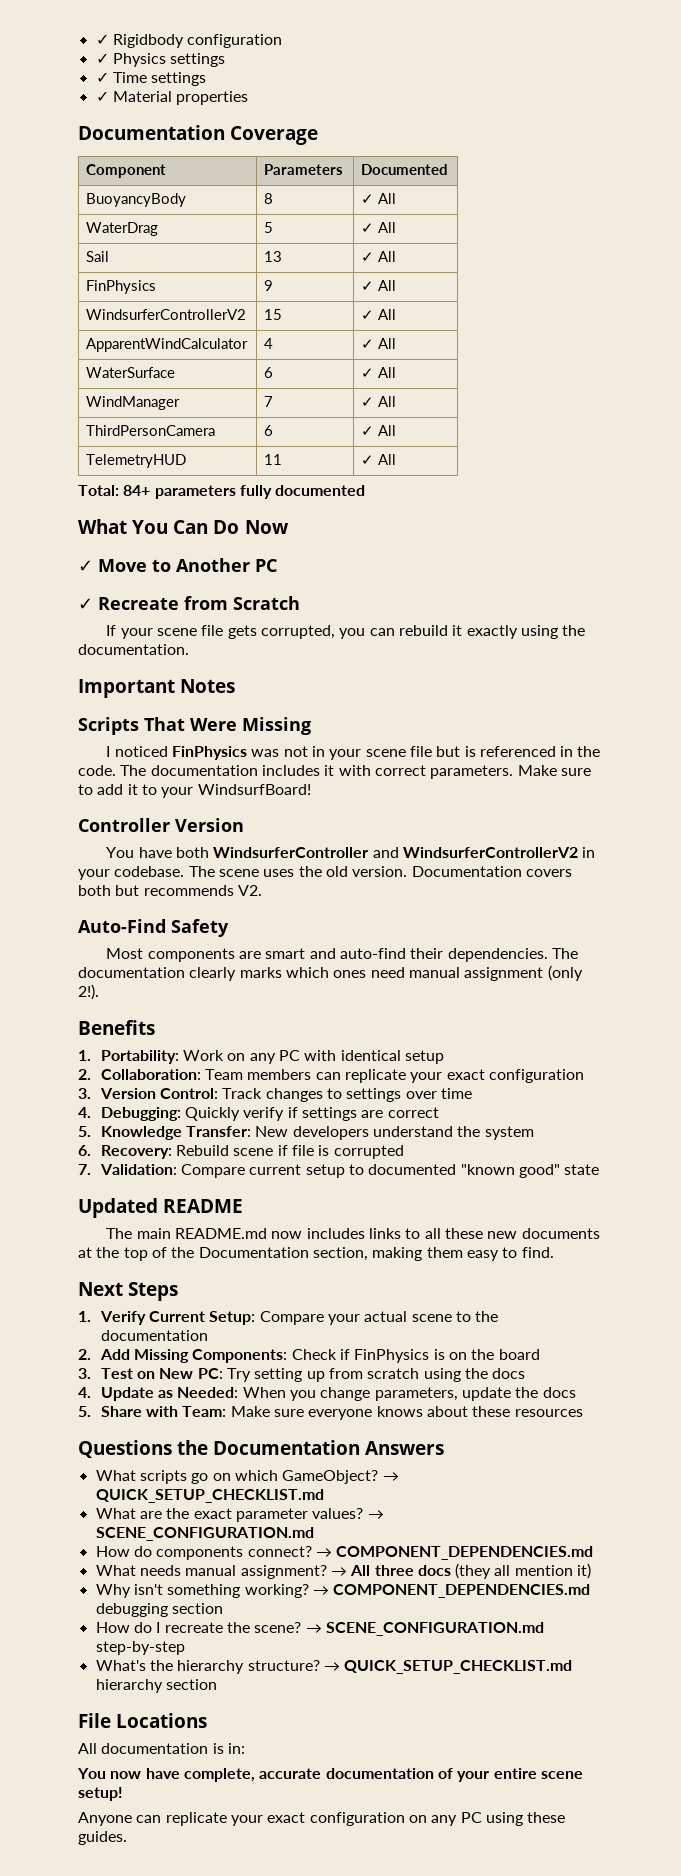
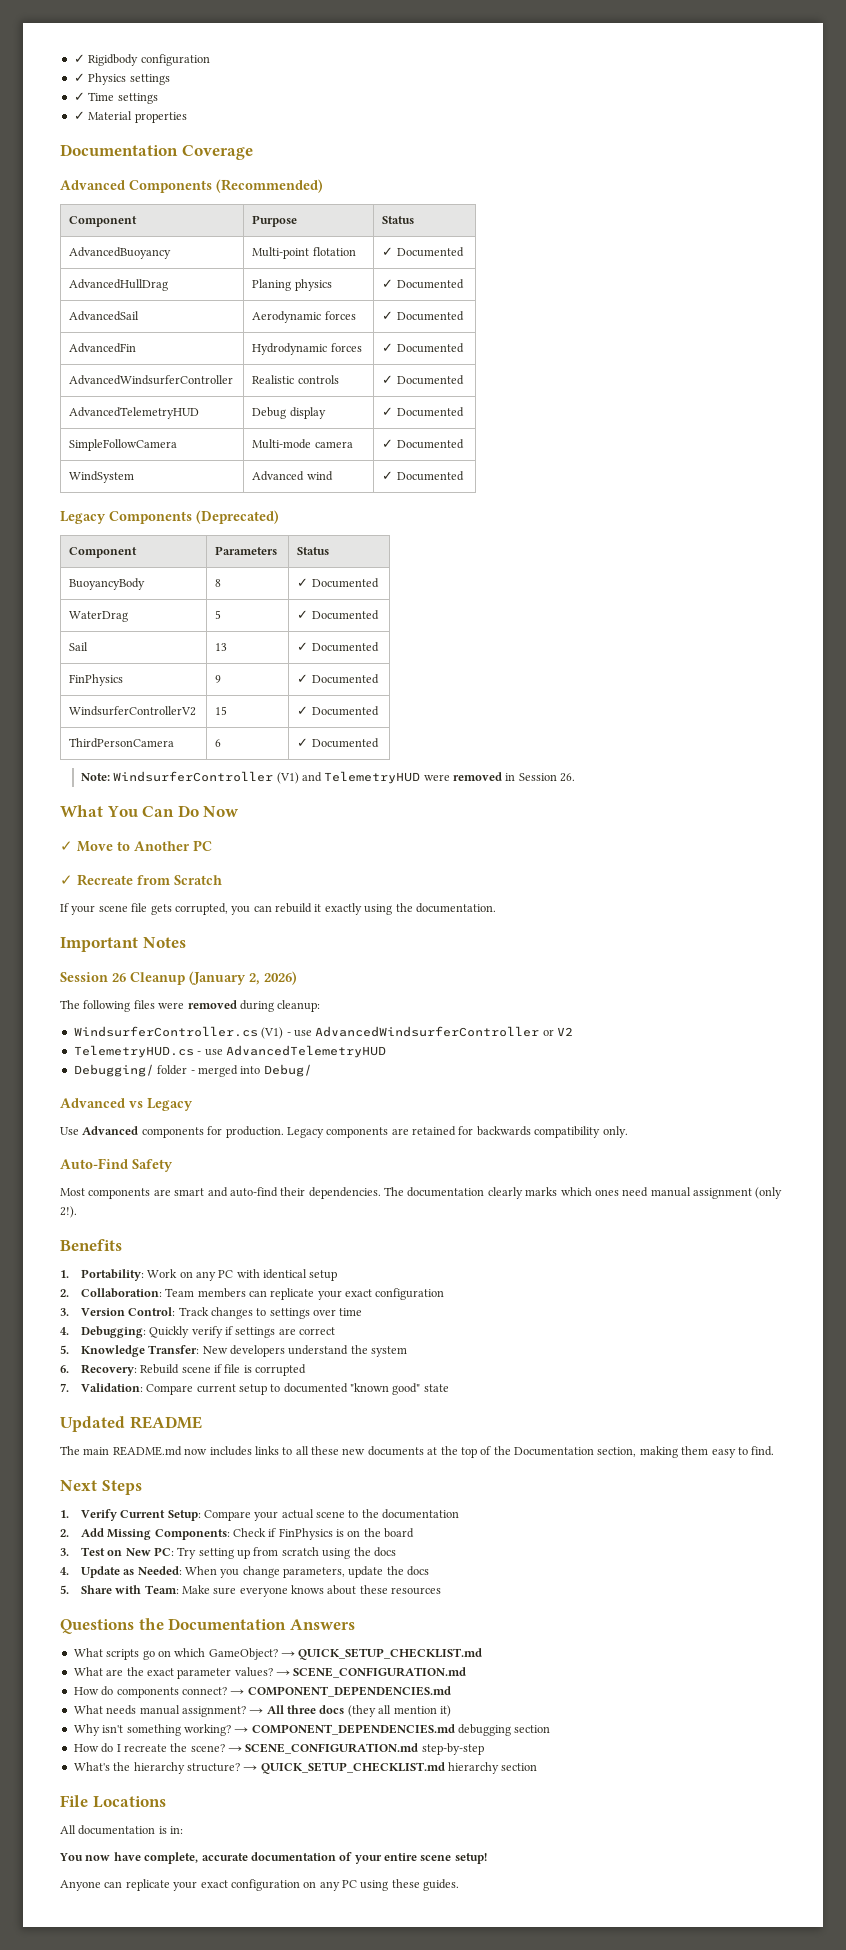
(319, 135) none -> [60,179,323,193] [69,216,138,227] [252,215,298,227] [382,216,415,224] [69,247,172,259] [252,247,356,259] [382,247,464,257] [69,279,169,291] [252,279,332,291] [382,279,464,289] [69,311,140,321] [252,311,356,323] [382,311,464,321] [69,343,137,353] [252,343,362,355] [382,343,464,353] [69,375,234,385] [252,375,339,384] [382,375,464,385] [69,407,200,419] [252,407,326,419] [382,407,464,417] [69,439,178,451] [252,439,353,449] [382,439,464,449] [69,471,135,483] [252,471,333,481] [382,471,464,481] [60,510,279,524] // Advanced Components (Recommended) // Component | Purpose | Status // AdvancedBuoyancy | Multi-point flotation | ✓ Documented // AdvancedHullDrag | Planing physics | ✓ Documented // AdvancedSail | Aerodynamic forces | ✓ Documented // AdvancedFin | Hydrodynamic forces | ✓ Documented // AdvancedWindsurferController | Realistic controls | ✓ Documented // AdvancedTelemetryHUD | Debug display | ✓ Documented // SimpleFollowCamera | Multi-mode camera | ✓ Documented // WindSystem | Advanced wind | ✓ Documented // Legacy Components (Deprecated)
[361,164,449,175] Documented -> [297,547,330,555] Status
[378,193,397,204] All -> [311,578,379,588] Documented
[378,222,397,233] All -> [311,610,379,620] Documented
[378,251,397,262] All -> [311,642,379,652] Documented
[378,280,397,291] All -> [311,674,379,684] Documented
[378,309,397,320] [86,338,249,352] [264,338,274,349] [361,338,397,349] [86,367,176,378] [264,367,274,378] [361,367,397,378] [86,396,181,410] [264,396,274,407] [361,396,397,407] [86,425,216,436] [264,425,274,436] [361,425,397,436] [86,454,187,468] [264,454,283,465] [361,454,397,465] [78,485,366,499] All // ApparentWindCalculator | 4 | ✓ All // WaterSurface | 6 | ✓ All // WindManager | 7 | ✓ All // ThirdPersonCamera | 6 | ✓ All // TelemetryHUD | 11 | ✓ All // Total: 84+ parameters fully documented -> [311,706,379,716] [69,738,175,748] [215,739,222,747] [297,738,379,748] [80,771,576,784] Documented // ThirdPersonCamera | 6 | ✓ Documented // Note: WindsurferController (V1) and TelemetryHUD were removed in Session 26.
[78,717,311,735] [106,746,601,760] [78,765,591,779] [78,784,311,798] [78,818,244,832] [106,847,596,858] [78,866,572,880] [78,885,262,896] Scripts That Were Missing // I noticed FinPhysics was not in your scene file but is referenced in the code. The documentation includes it with correct parameters. Make sure to add it to your WindsurfBoard! // Controller Version // You have both WindsurferController and WindsurferControllerV2 in your codebase. The scene uses the old version. Documentation covers both but recommends V2. -> [60,971,297,985] [60,1000,321,1012] [73,1026,573,1039] [73,1045,386,1058] [73,1064,312,1077] [60,1098,193,1111] [60,1126,628,1138] Session 26 Cleanup (January 2, 2026) // The following files were removed during cleanup: // WindsurferController.cs (V1) - use AdvancedWindsurferController or V2 // TelemetryHUD.cs - use AdvancedTelemetryHUD // Debugging/ folder - merged into Debug/ // Advanced vs Legacy // Use Advanced components for production. Legacy components are retained for backwards compatibility only.

